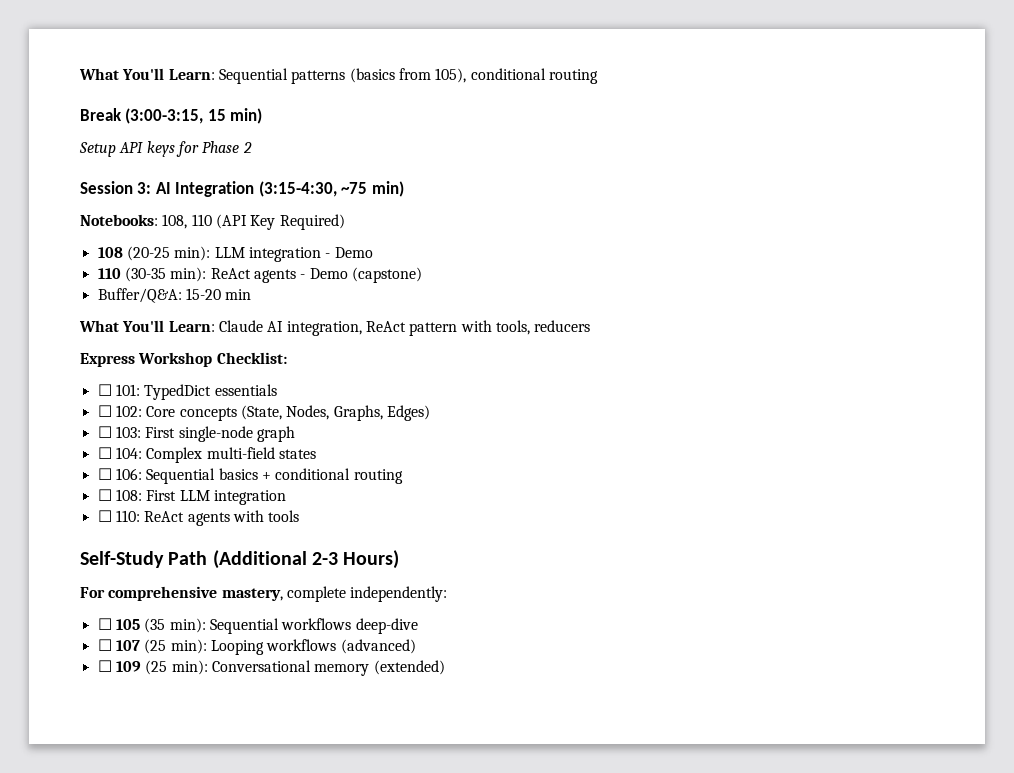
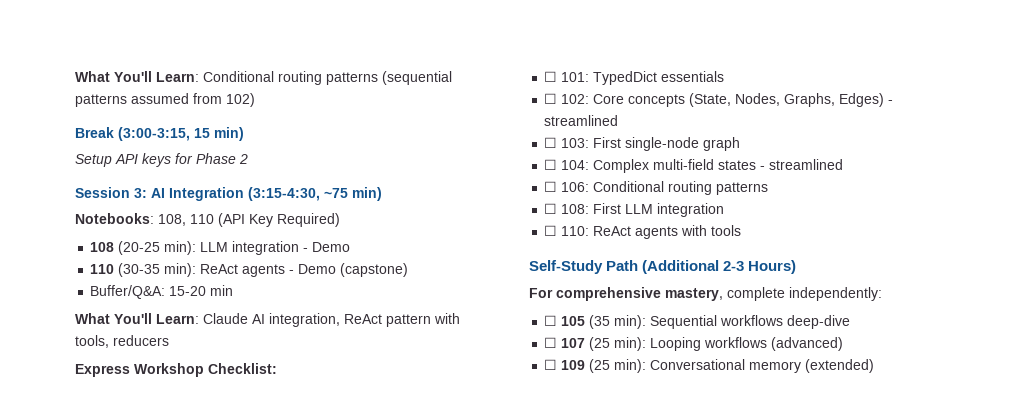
[79,68,598,84] What You'll Learn: Sequential patterns (basics from 105), conditional routing -> [75,71,452,85] [75,93,255,107] What You'll Learn: Conditional routing patterns (sequential patterns assumed from 102)
(430, 413) none -> [888,100,894,104] [544,115,619,126] - streamlined
(316, 454) none -> [760,159,844,170] - streamlined
[146,468,403,484] Sequential basics + conditional routing -> [593,181,769,195] Conditional routing patterns

